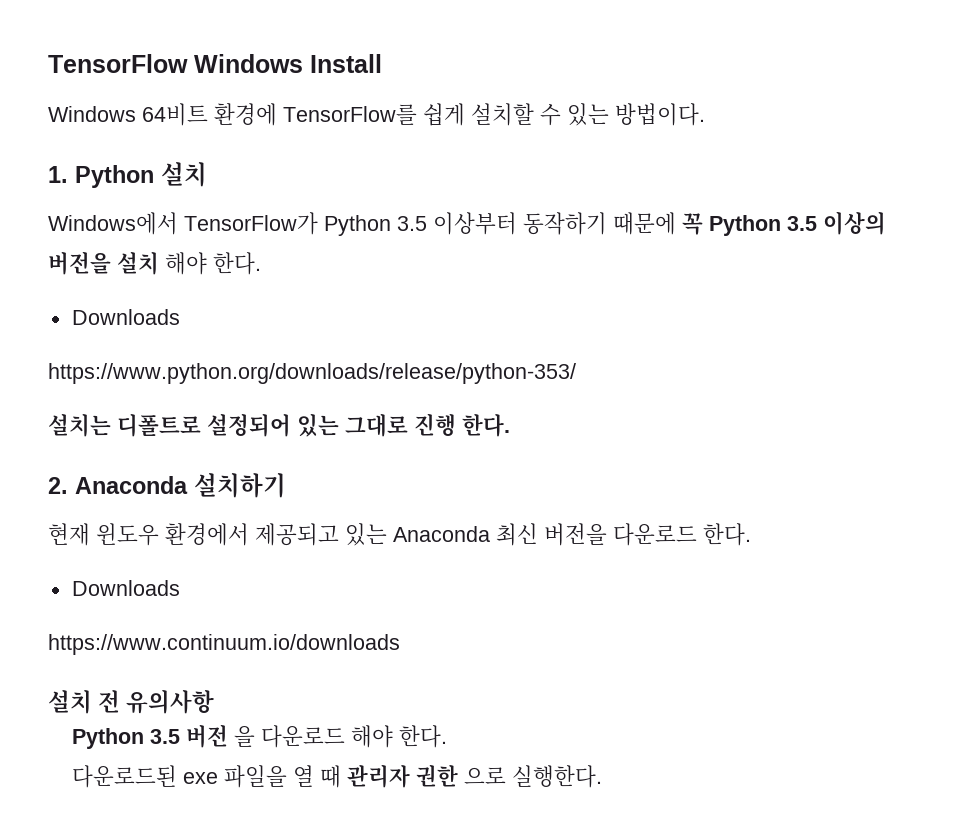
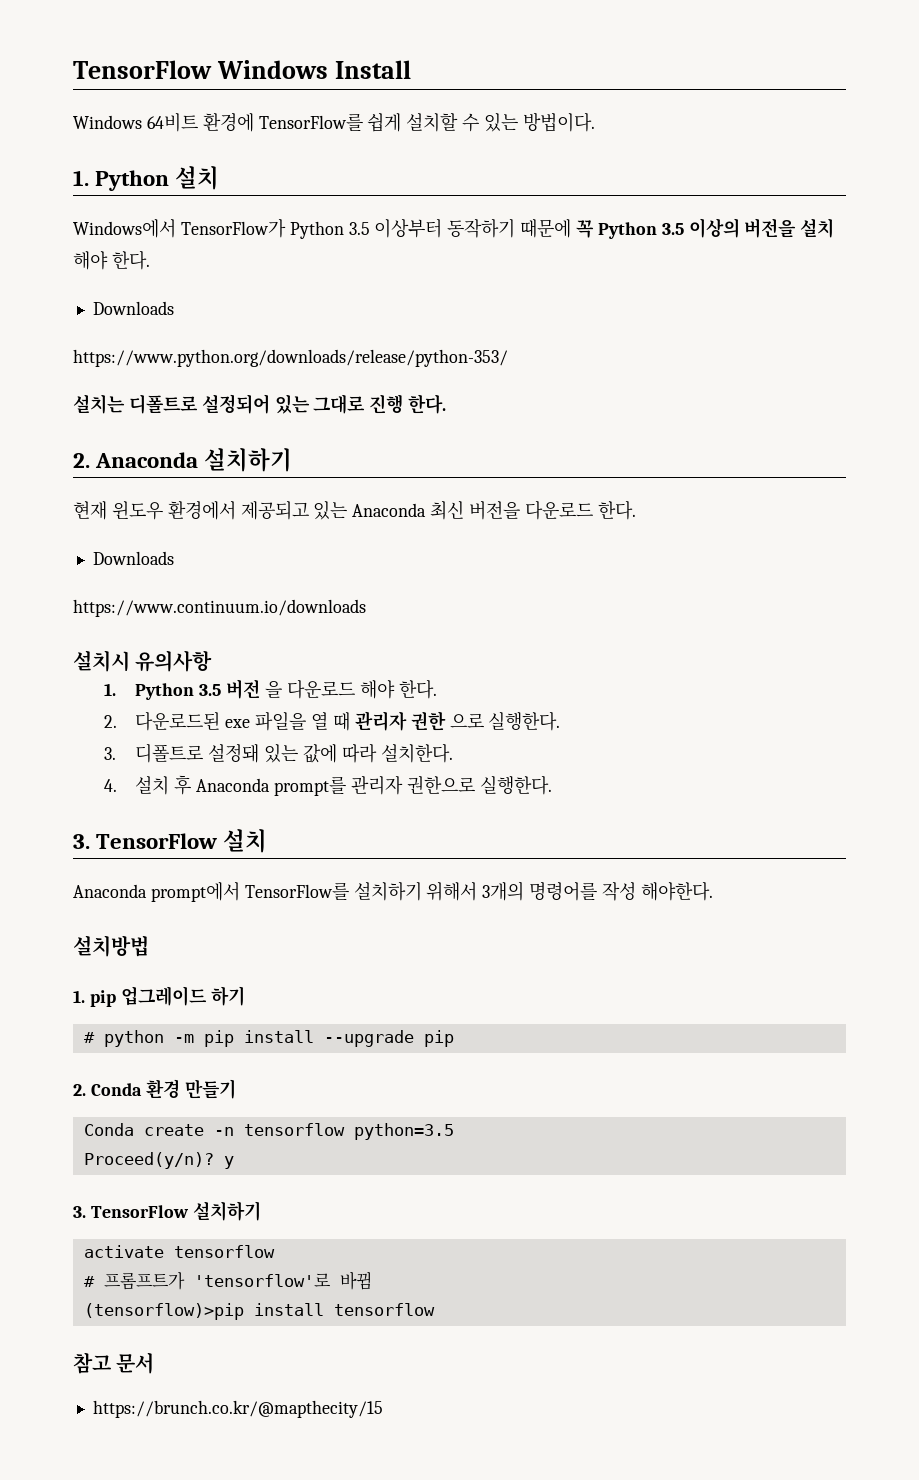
[48,690,121,714] 설치 전 -> [73,650,130,672] 설치시
(215, 702) none -> [104,683,117,696] 1.
(447, 736) none -> [104,715,118,728] 2.
(602, 776) none -> [104,743,453,763] [104,775,552,796] [73,829,268,853] [73,881,713,902] [73,935,149,957] [73,986,245,1007] [83,1030,454,1047] [73,1079,236,1099] [83,1123,454,1140] [83,1152,234,1169] [73,1201,261,1221] [83,1245,275,1258] [83,1271,372,1290] [83,1303,435,1320] [73,1352,155,1374] [92,1400,383,1418] // 3. 디폴트로 설정돼 있는 값에 따라 설치한다. // 4. 설치 후 Anaconda prompt를 관리자 권한으로 실행한다. // 3. TensorFlow 설치 // Anaconda prompt에서 TensorFlow를 설치하기 위해서 3개의 명령어를 작성 해야한다. // 설치방법 // 1. pip 업그레이드 하기 // # python -m pip install --upgrade pip // 2. Conda 환경 만들기 // Conda create -n tensorflow python=3.5 // Proceed(y/n)? y // 3. TensorFlow 설치하기 // activate tensorflow // # 프롬프트가 'tensorflow'로 바뀜 // (tensorflow)>pip install tensorflow // 참고 문서 // https://brunch.co.kr/@mapthecity/15

